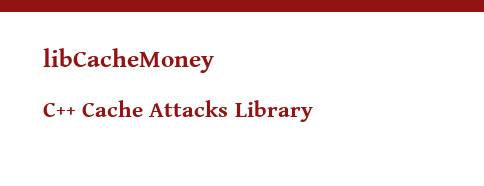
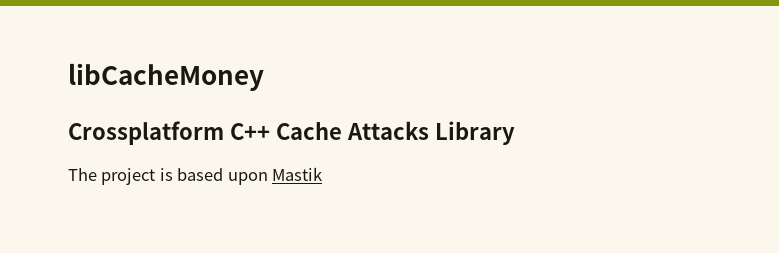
(214, 60) none -> [68,121,224,145] Crossplatform
(313, 111) none -> [68,167,323,185] // The project is based upon Mastik

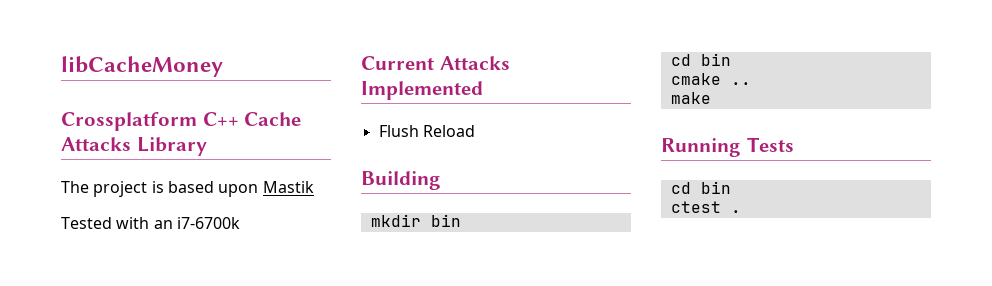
(323, 174) none -> [61,217,240,229] [361,56,510,70] [361,81,483,100] [378,125,475,137] [361,171,441,190] [370,214,461,227] [670,53,731,66] [670,73,751,85] [670,92,711,104] [661,137,794,157] [670,181,731,194] [670,201,741,213] // Tested with an i7-6700k // Current Attacks Implemented // Flush Reload // Building // mkdir bin // cd bin // cmake .. // make // Running Tests // cd bin // ctest .

